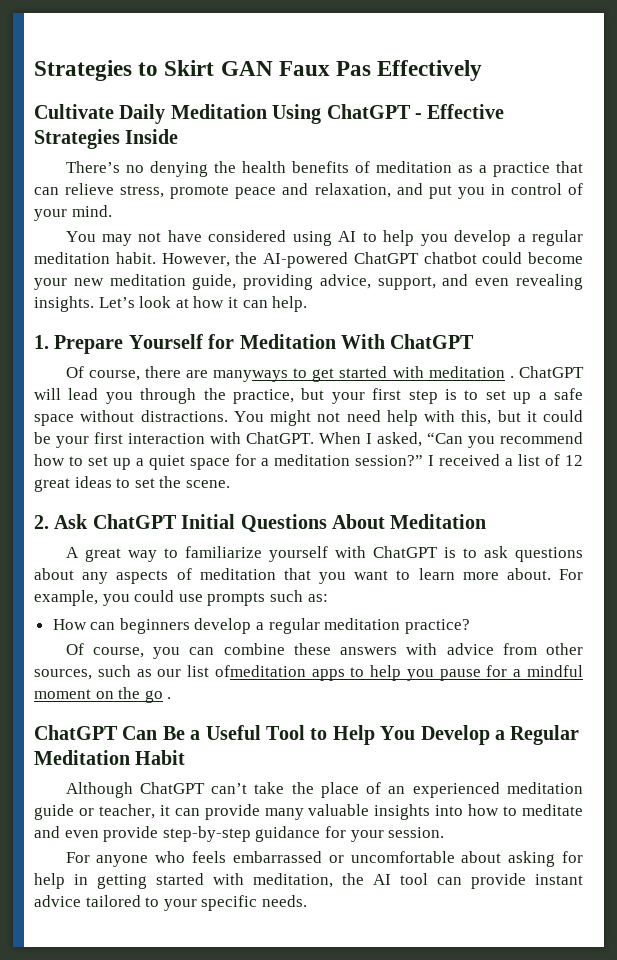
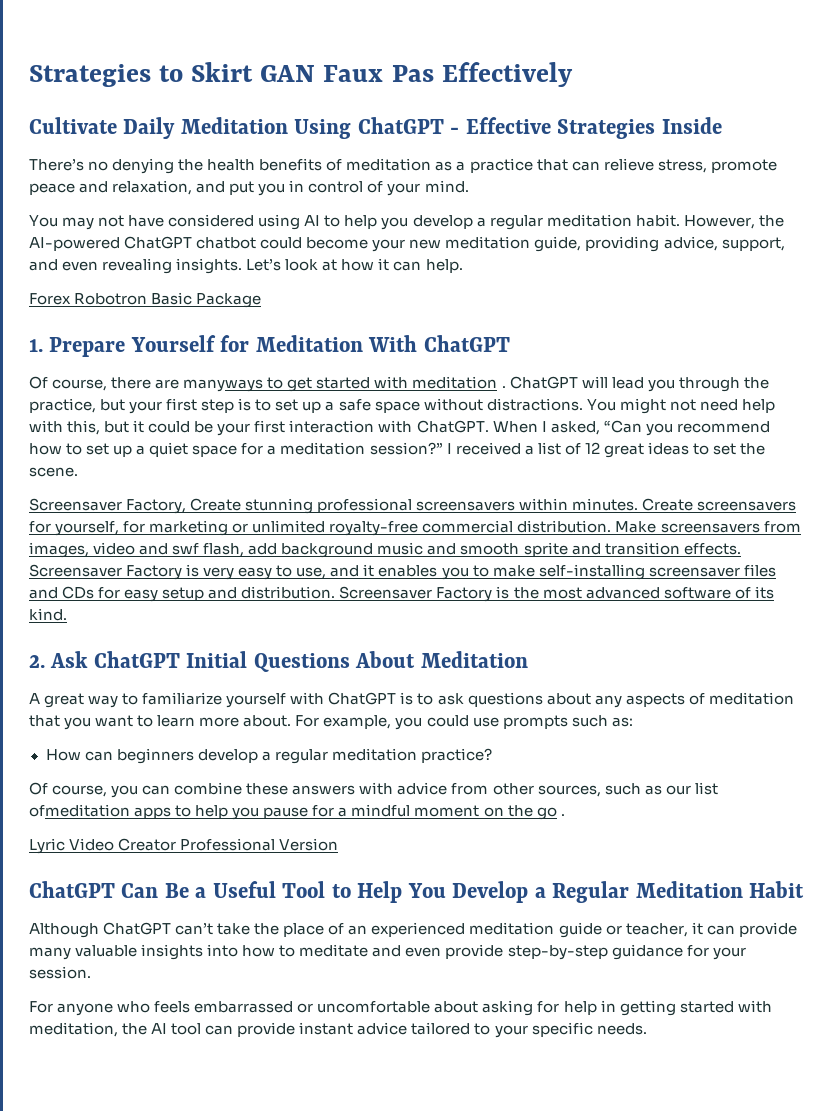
(308, 304) none -> [29,292,262,308] // Forex Robotron Basic Package
(230, 484) none -> [29,498,797,514] [29,520,801,536] [29,542,741,558] [29,564,776,580] [29,586,774,602] [29,608,67,621] // Screensaver Factory, Create stunning professional screensavers within minutes. Create screensavers for yourself, for marketing or unlimited royalty-free commercial distribution. Make screensavers from images, video and swf flash, add background music and smooth sprite and transition effects. Screensaver Factory is very easy to use, and it enables you to make self-installing screensaver files and CDs for easy setup and distribution. Screensaver Factory is the most advanced software of its kind.
(172, 698) none -> [29,838,339,854] // Lyric Video Creator Professional Version

